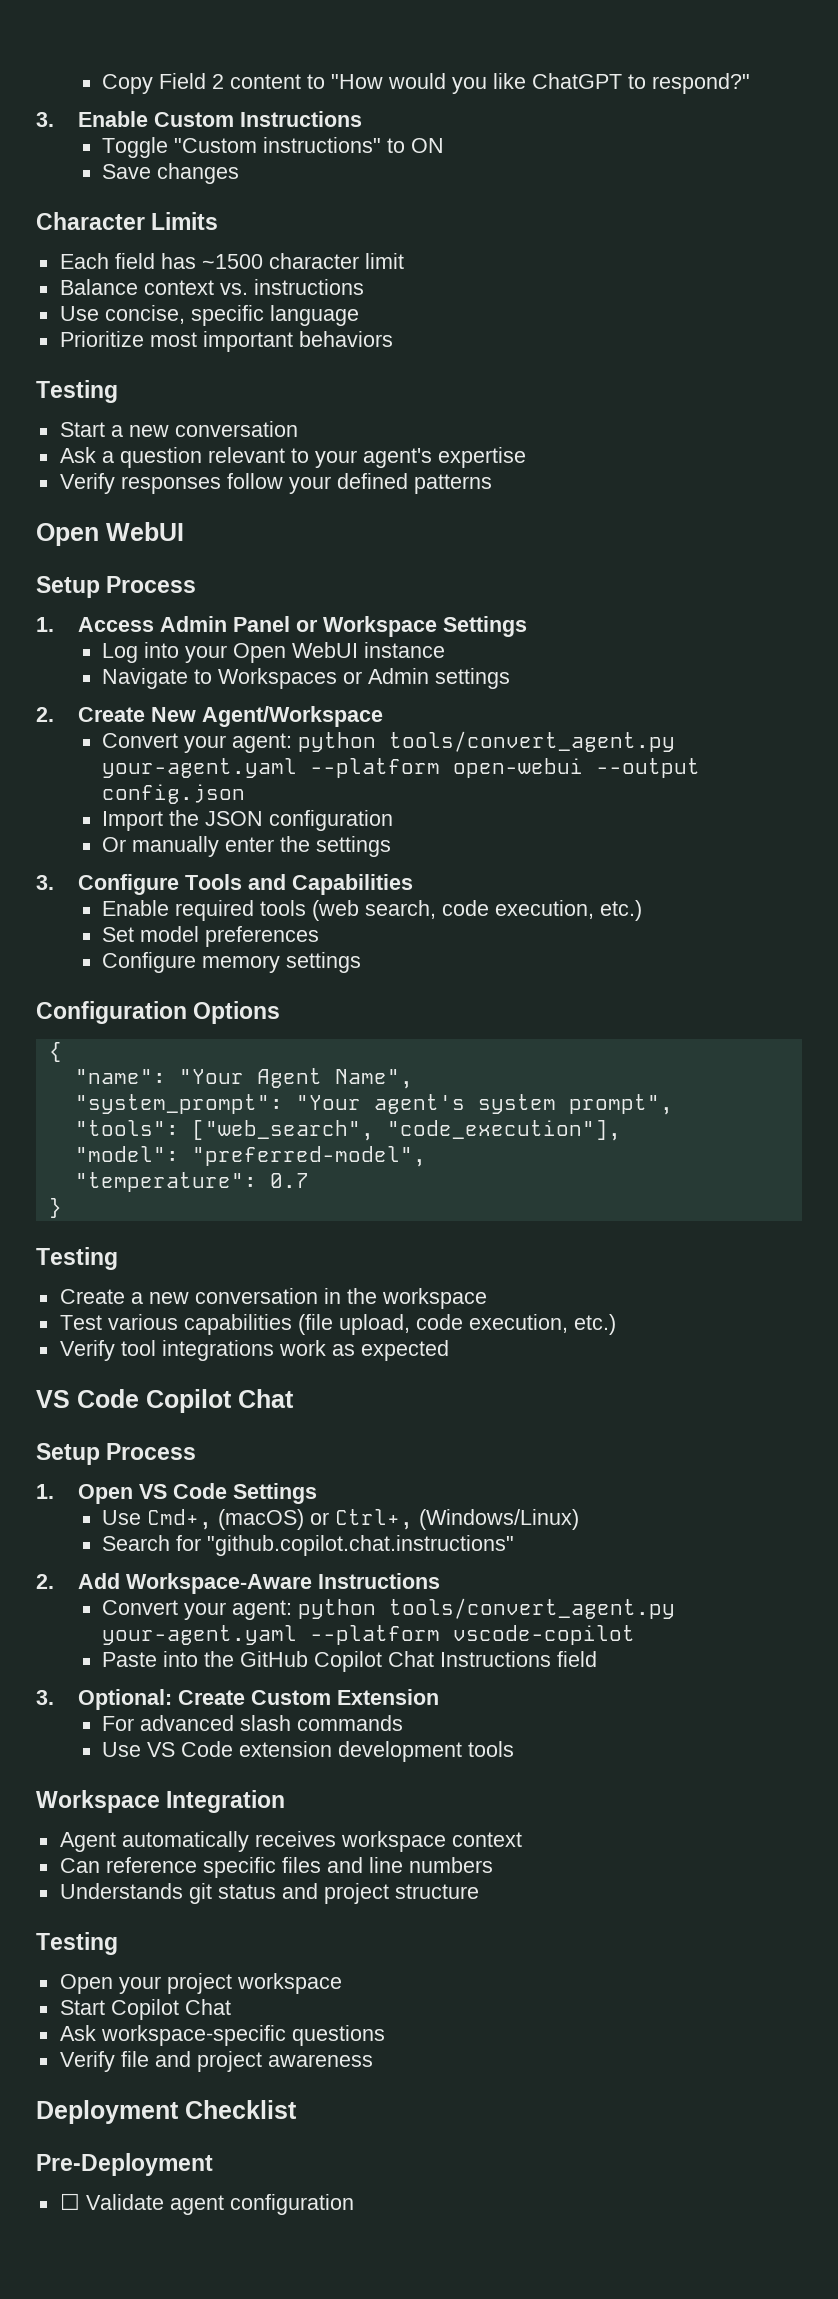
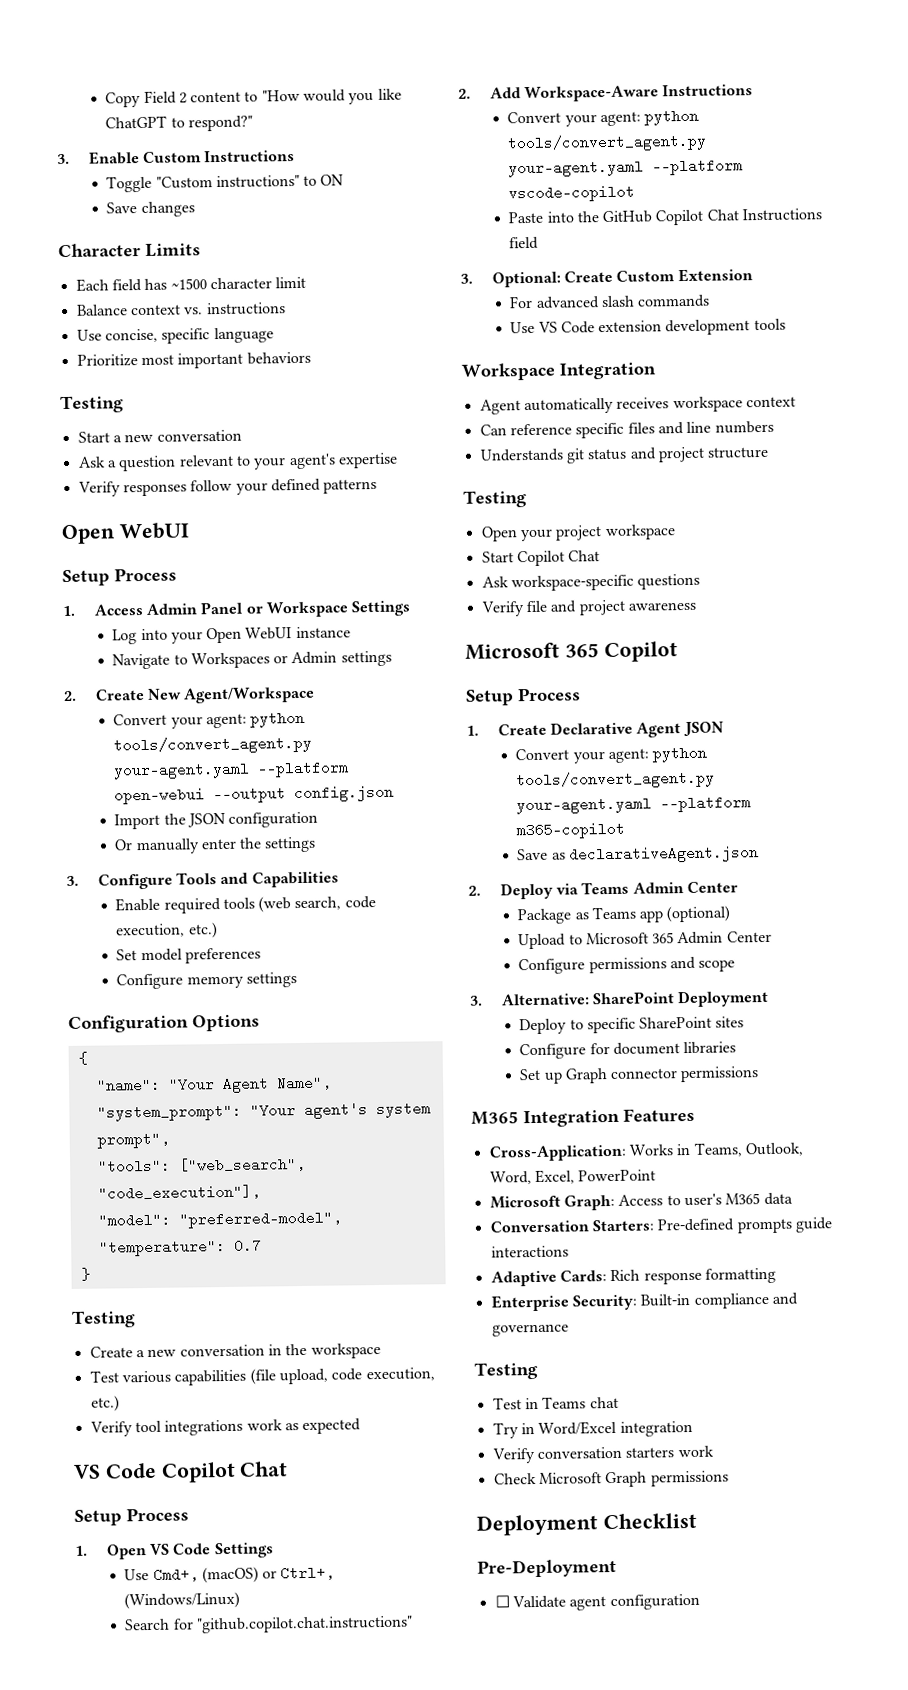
(373, 2060) none -> [465,641,678,663] [465,687,581,706] [466,721,724,738] [515,747,708,764] [516,770,716,790] [516,795,752,815] [516,821,626,840] [517,845,759,864] [468,881,738,900] [517,905,732,925] [518,930,772,950] [518,956,736,975] [469,989,770,1008] [519,1016,745,1035] [519,1041,737,1060] [519,1066,760,1084] [471,1107,695,1128] [488,1142,804,1162] [489,1169,657,1185] [489,1192,793,1211] [489,1217,833,1234] [490,1245,569,1258] [490,1267,776,1287] [490,1292,798,1312] [491,1323,569,1337] [474,1361,538,1380] [492,1396,619,1410] [492,1420,693,1439] [491,1445,714,1464] [493,1470,729,1488] // Microsoft 365 Copilot // Setup Process // 1. Create Declarative Agent JSON // Convert your agent: python tools/convert_agent.py your-agent.yaml --platform m365-copilot // Save as declarativeAgent.json // 2. Deploy via Teams Admin Center // Package as Teams app (optional) // Upload to Microsoft 365 Admin Center // Configure permissions and scope // 3. Alternative: SharePoint Deployment // Deploy to specific SharePoint sites // Configure for document libraries // Set up Graph connector permissions // M365 Integration Features // Cross-Application: Works in Teams, Outlook, Word, Excel, PowerPoint // Microsoft Graph: Access to user's M365 data // Conversation Starters: Pre-defined prompts guide interactions // Adaptive Cards: Rich response formatting // Enterprise Security: Built-in compliance and governance // Testing // Test in Teams chat // Try in Word/Excel integration // Verify conversation starters work // Check Microsoft Graph permissions

